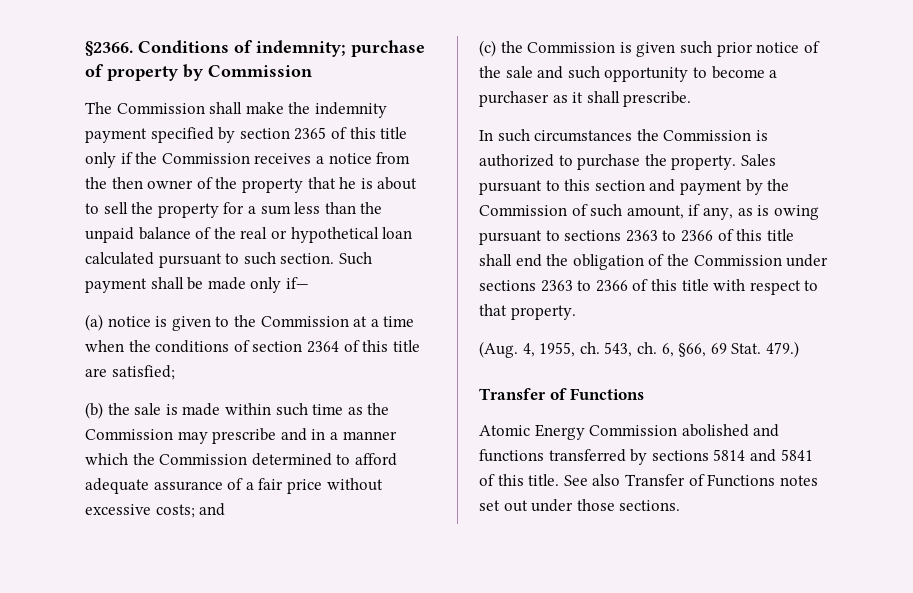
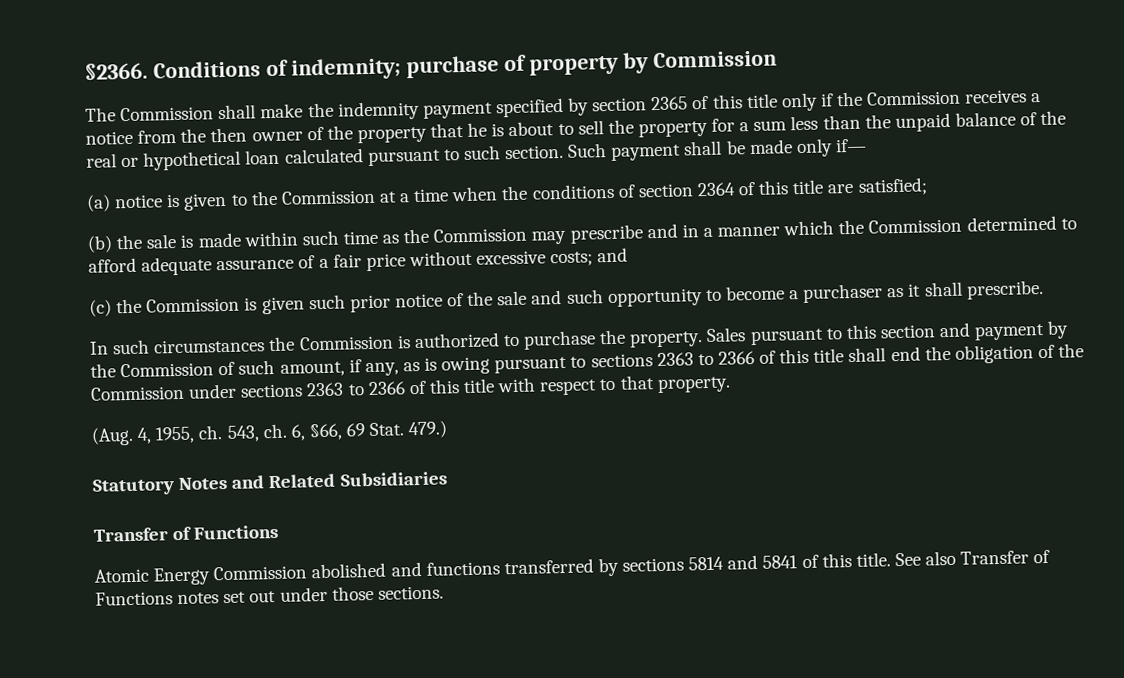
(799, 349) none -> [92,471,447,496] // Statutory Notes and Related Subsidiaries

